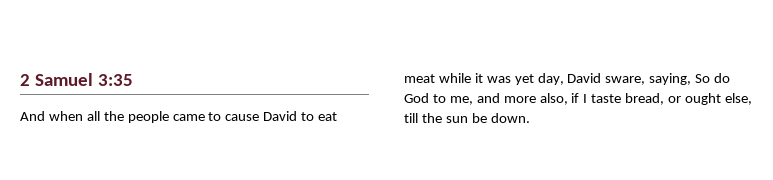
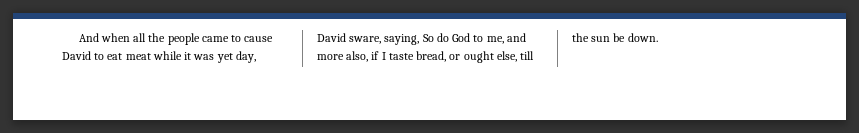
[20,73,133,86] 2 Samuel 3:35 // -> (78, 37) none

